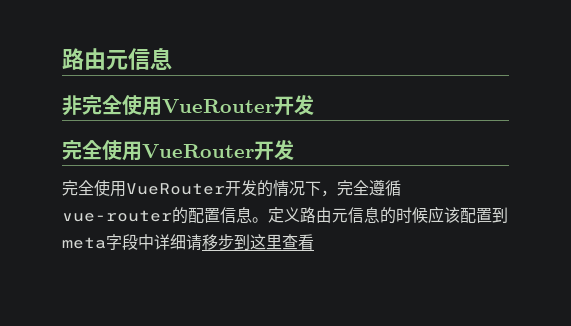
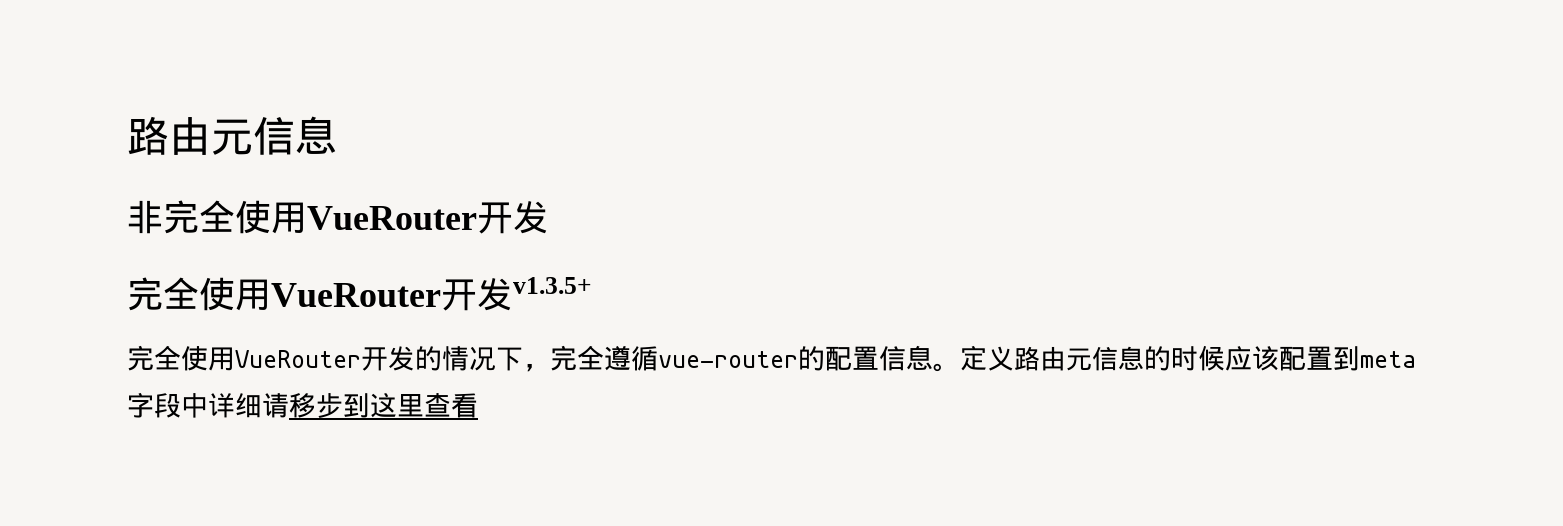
(294, 150) none -> [513,277,592,294] v1.3.5+

